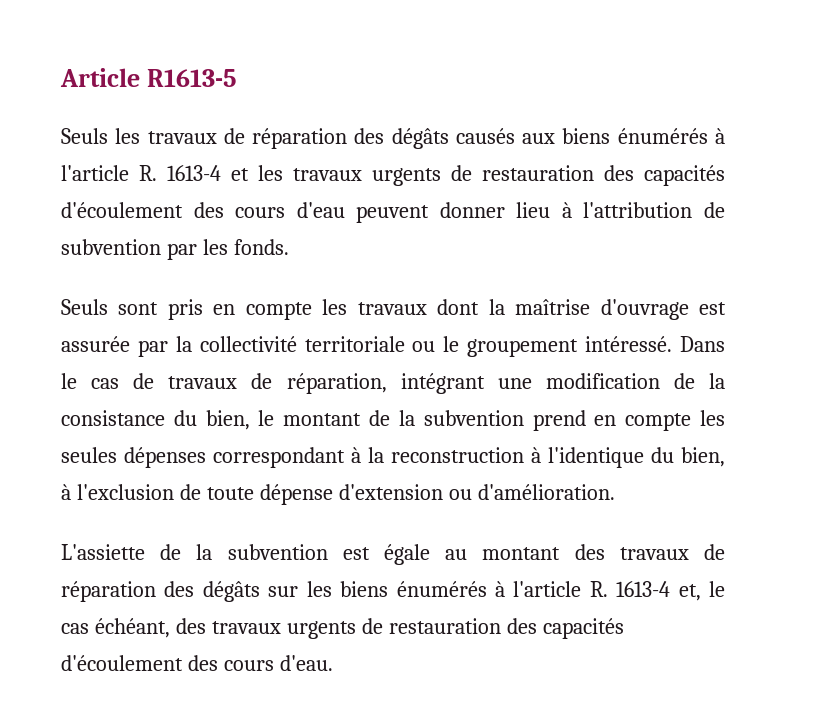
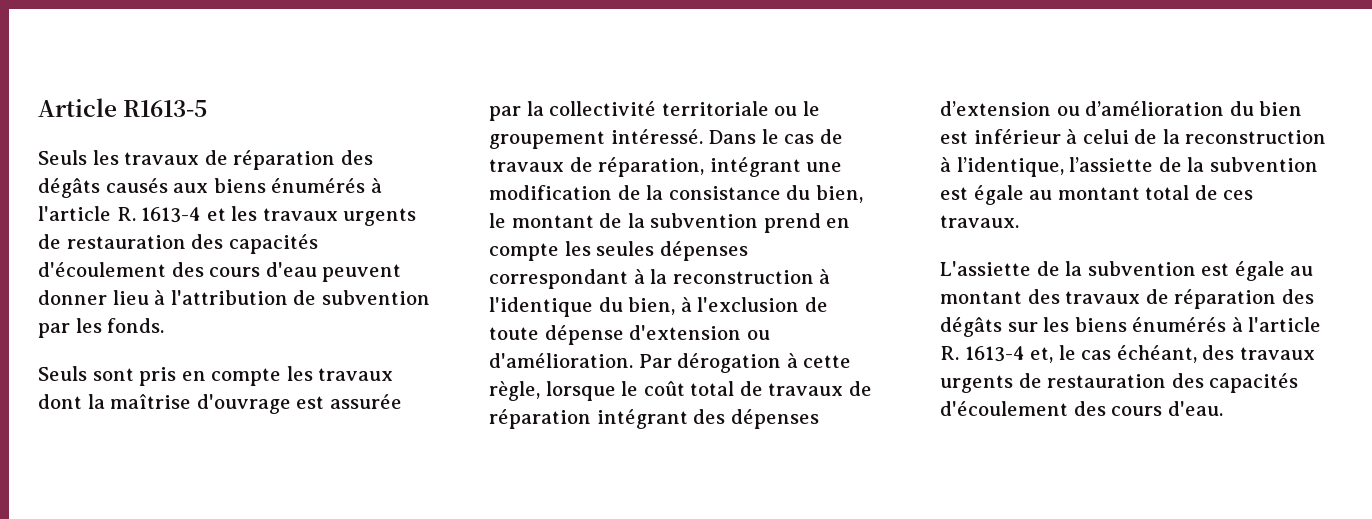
(615, 492) none -> [638,353,852,373] [489,381,872,401] [489,409,819,429] [940,101,1303,116] [940,129,1327,144] [940,157,1318,177] [940,185,1254,205] [940,215,1019,228] Par dérogation à cette règle, lorsque le coût total de travaux de réparation intégrant des dépenses d’extension ou d’amélioration du bien est inférieur à celui de la reconstruction à l’identique, l’assiette de la subvention est égale au montant total de ces travaux.

